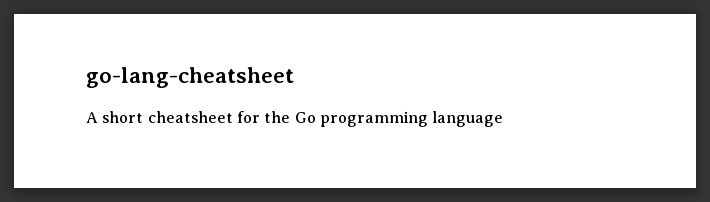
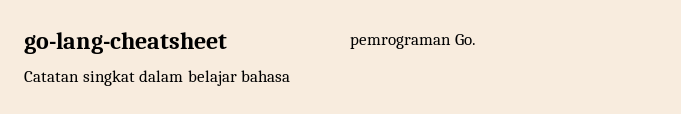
[86,111,504,127] A short cheatsheet for the Go programming language -> [24,70,291,86] [350,34,476,49] Catatan singkat dalam belajar bahasa pemrograman Go.

